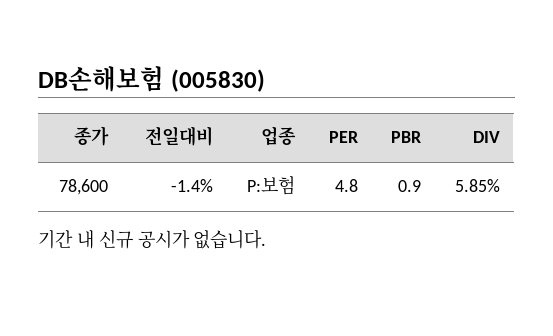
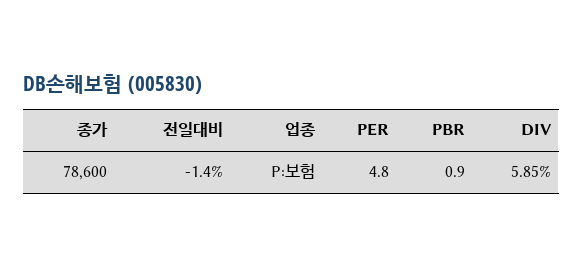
[38,229,267,249] // 기간 내 신규 공시가 없습니다. -> (551, 171) none

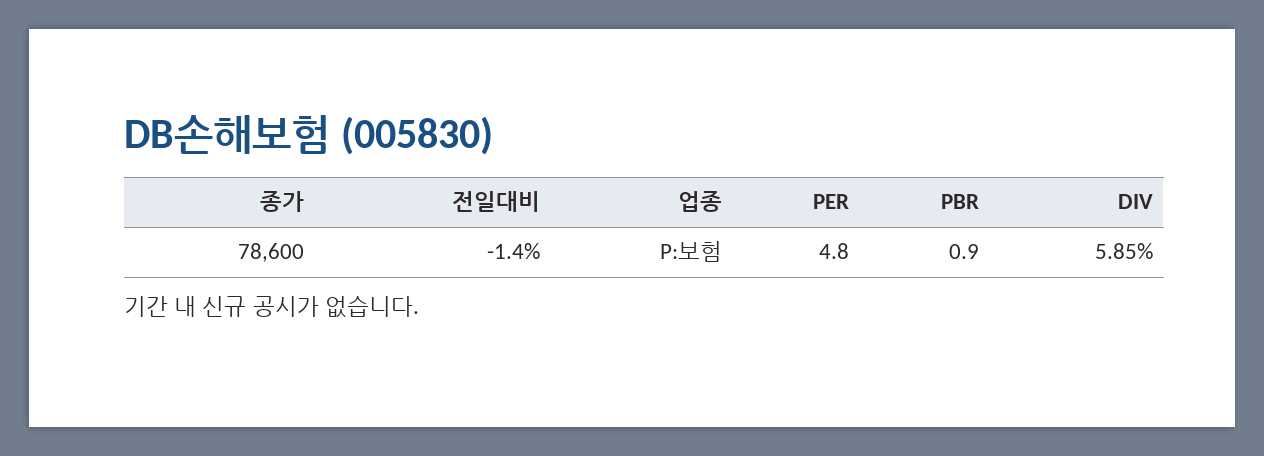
(551, 171) none -> [124,295,419,318] // 기간 내 신규 공시가 없습니다.

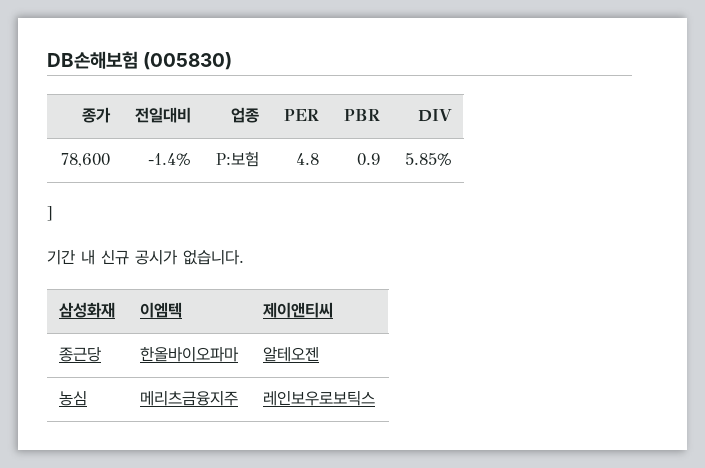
(1153, 251) none -> [47,206,53,221] // ]
(419, 306) none -> [59,302,116,318] [140,302,183,318] [263,302,334,318] [59,346,102,362] [140,346,240,362] [263,346,320,362] [59,391,88,406] [140,390,239,406] [263,390,376,406] // 삼성화재 | 이엠텍 | 제이앤티씨 // 종근당 | 한올바이오파마 | 알테오젠 // 농심 | 메리츠금융지주 | 레인보우로보틱스

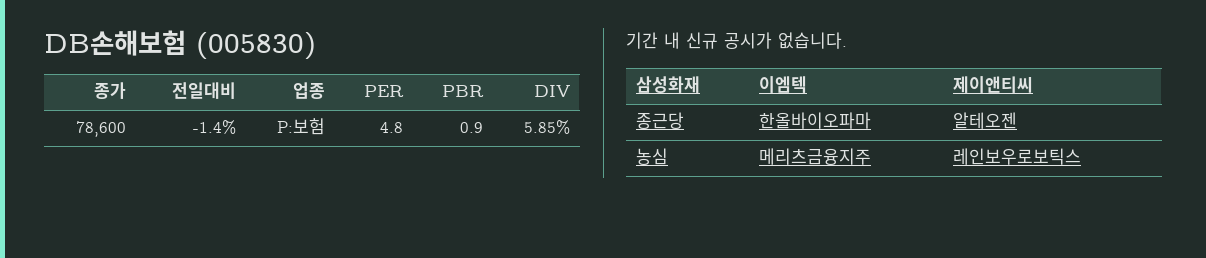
[47,206,53,221] // ] -> (571, 127) none

